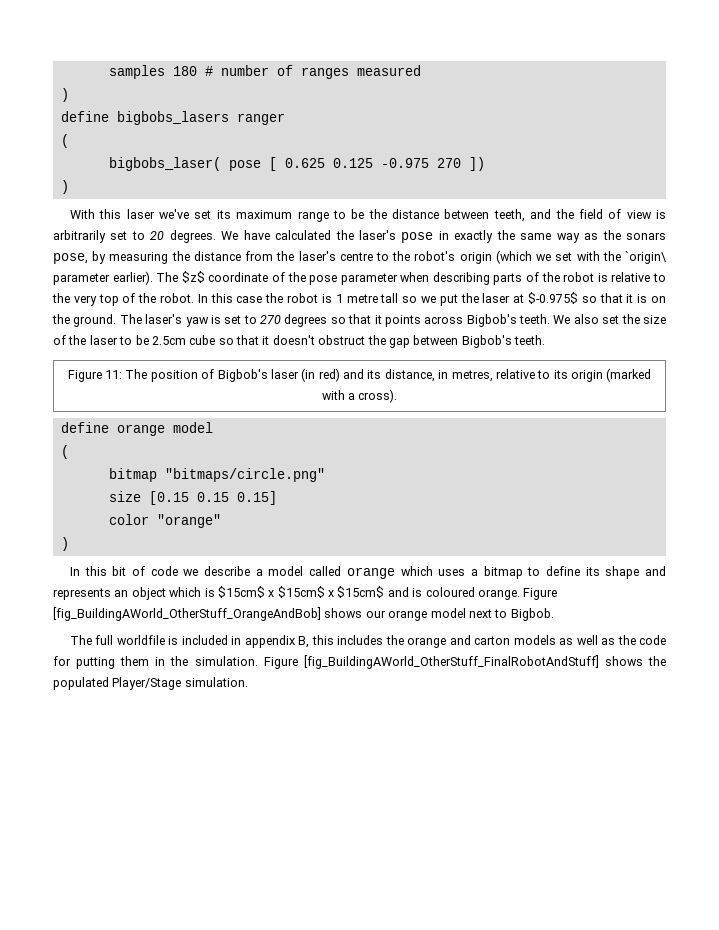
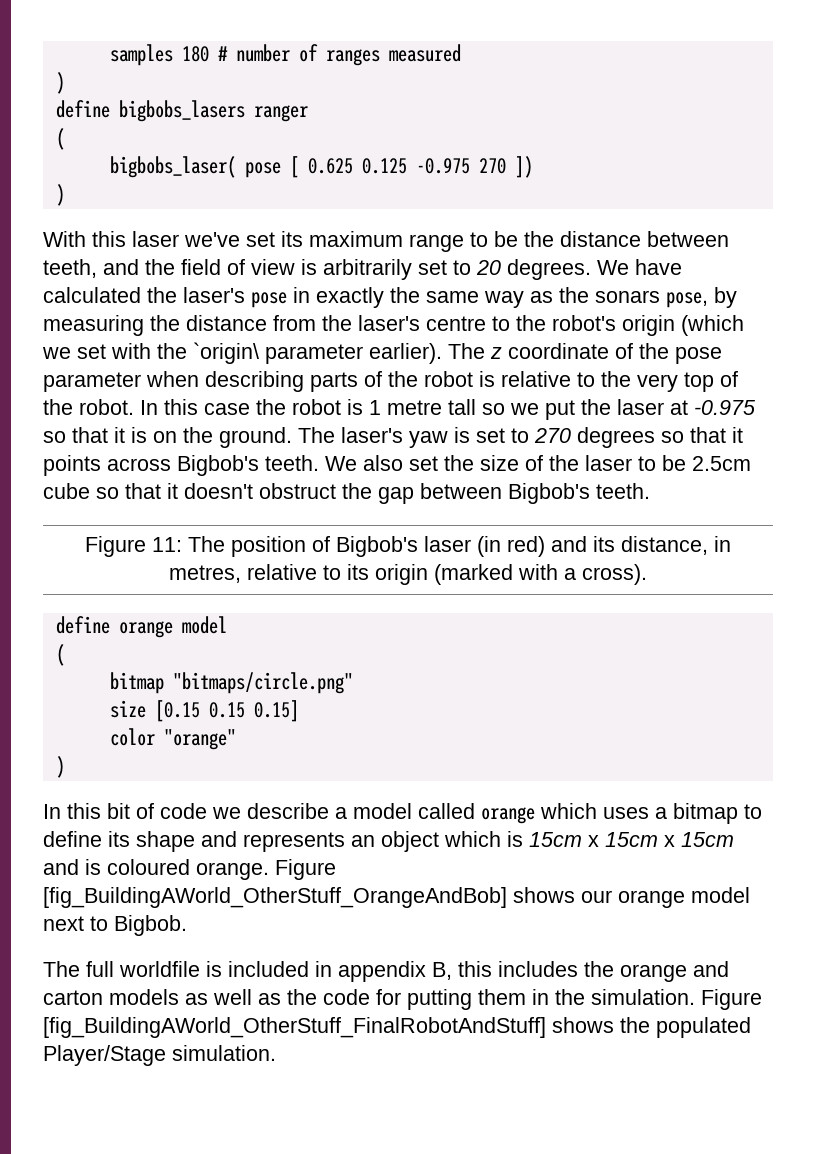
[181,271,205,283] $z$ -> [490,347,502,359] z
[527,292,578,304] $-0.975$ -> [694,400,756,415] -0.975
[217,586,385,598] $15cm$ x $15cm$ x $15cm$ -> [529,832,734,847] 15cm x 15cm x 15cm

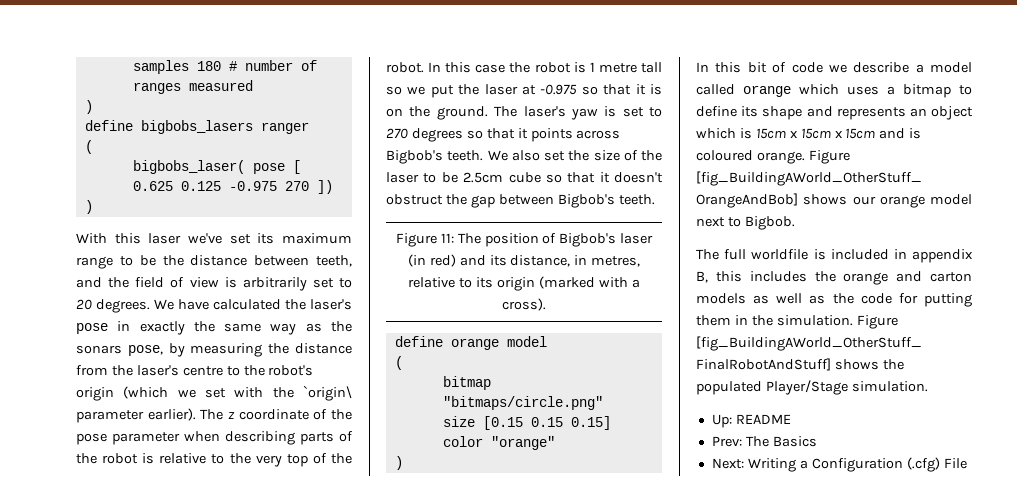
(276, 1053) none -> [711,414,791,428] [711,436,817,447] [711,457,967,472] // Up: README // Prev: The Basics // Next: Writing a Configuration (.cfg) File

